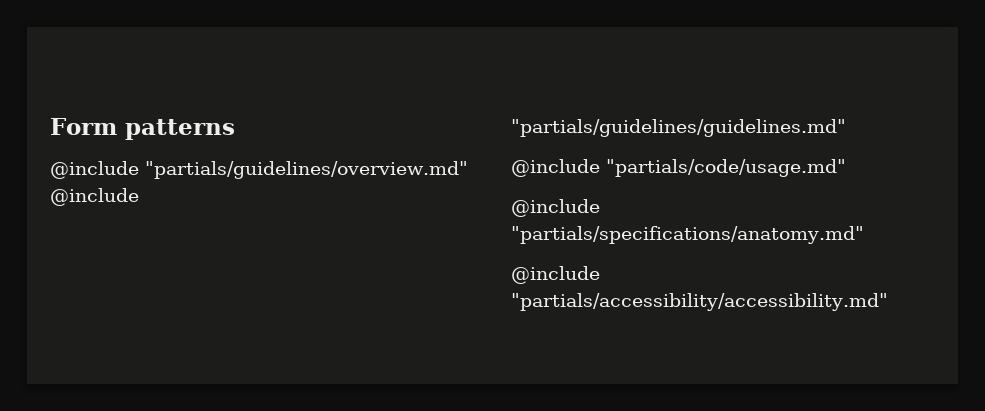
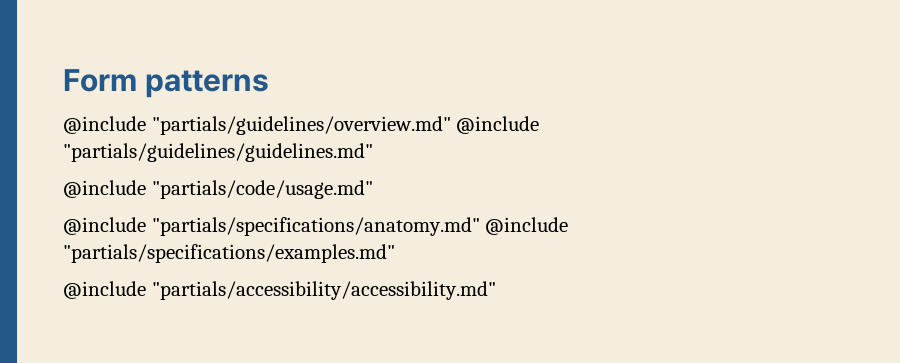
(864, 235) none -> [485,217,569,235] [63,244,395,263] @include "partials/specifications/examples.md"

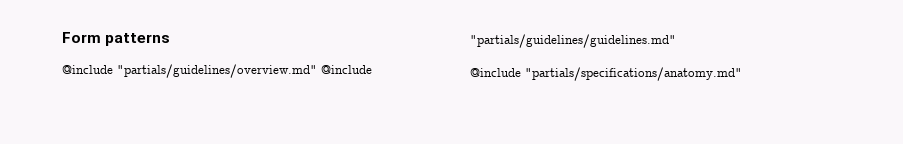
[63,180,373,199] // @include "partials/code/usage.md" -> (676, 41) none
[485,217,569,235] [63,244,395,263] [63,281,496,300] @include "partials/specifications/examples.md" // @include "partials/accessibility/accessibility.md" -> (742, 74) none

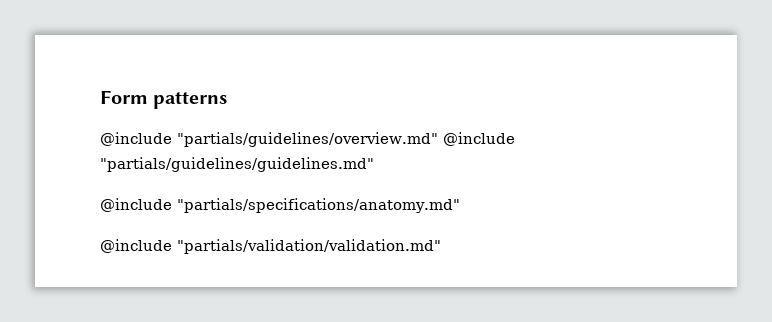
(742, 74) none -> [100,239,441,254] // @include "partials/validation/validation.md"

